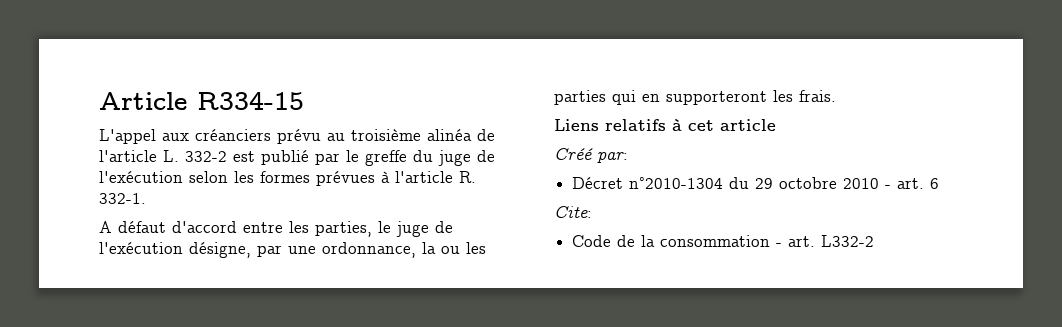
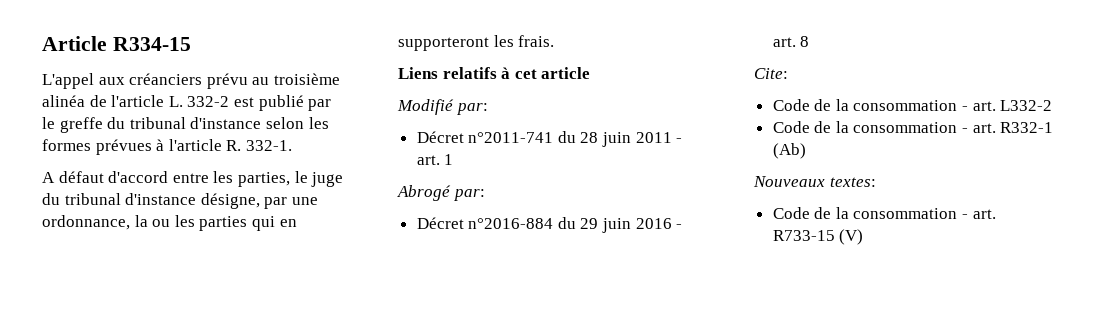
[438,150,495,166] [99,171,183,183] juge de l'exécution -> [129,117,262,129] tribunal d'instance
[435,221,453,233] [99,242,183,254] de l'exécution -> [42,193,197,205] du tribunal d'instance
[554,148,628,163] [572,177,940,189] Créé par: // Décret n°2010-1304 du 29 octobre 2010 - art. 6 -> [397,99,488,115] [416,131,683,147] [416,154,454,165] [397,185,485,201] [416,217,683,233] [772,36,810,47] Modifié par: // Décret n°2011-741 du 28 juin 2011 - art. 1 // Abrogé par: // Décret n°2016-884 du 29 juin 2016 - art. 8
(875, 241) none -> [772,121,1054,133] [772,143,806,159] [753,176,876,187] [772,207,996,219] [772,229,864,245] // Code de la consommation - art. R332-1 (Ab) // Nouveaux textes: // Code de la consommation - art. R733-15 (V)

